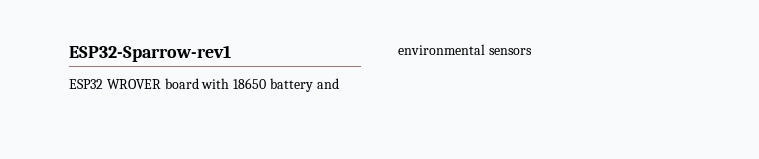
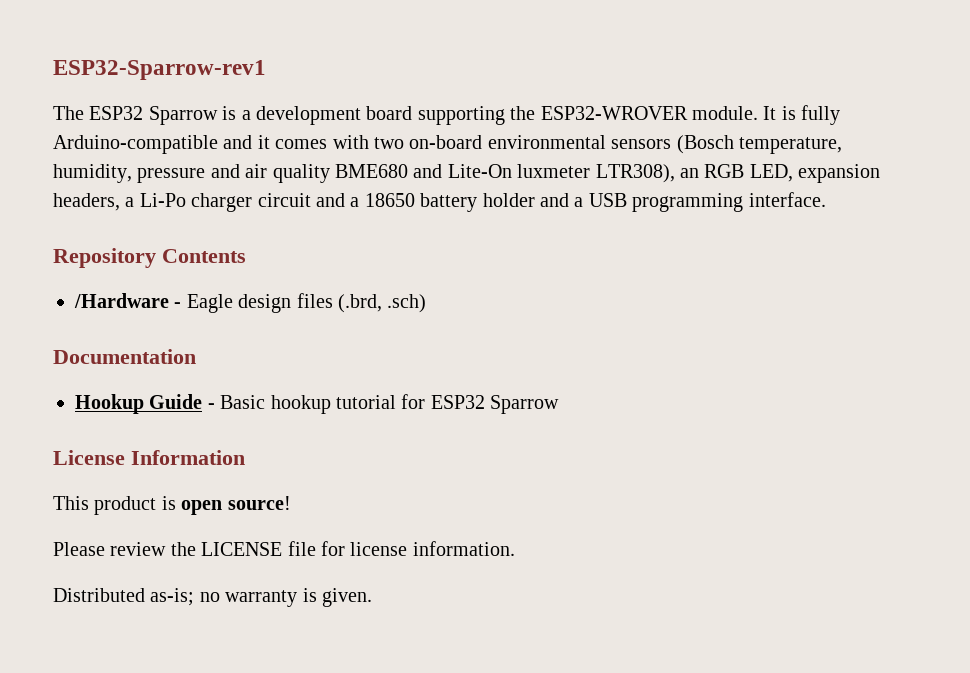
[69,78,339,92] [398,44,532,55] ESP32 WROVER board with 18650 battery and environmental sensors -> [53,105,841,125] [53,135,842,154] [53,164,881,183] [53,192,826,212] [53,248,246,268] [74,293,427,313] [53,349,196,364] [75,394,560,414] [53,450,245,465] [53,496,291,515] [53,541,515,556] [53,588,372,607] The ESP32 Sparrow is a development board supporting the ESP32-WROVER module. It is fully Arduino-compatible and it comes with two on-board environmental sensors (Bosch temperature, humidity, pressure and air quality BME680 and Lite-On luxmeter LTR308), an RGB LED, expansion headers, a Li-Po charger circuit and a 18650 battery holder and a USB programming interface. // Repository Contents // /Hardware - Eagle design files (.brd, .sch) // Documentation // Hookup Guide - Basic hookup tutorial for ESP32 Sparrow // License Information // This product is open source! // Please review the LICENSE file for license information. // Distributed as-is; no warranty is given.

